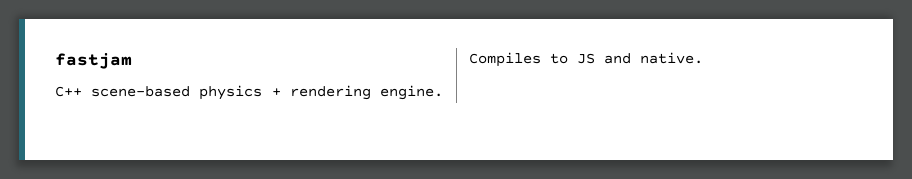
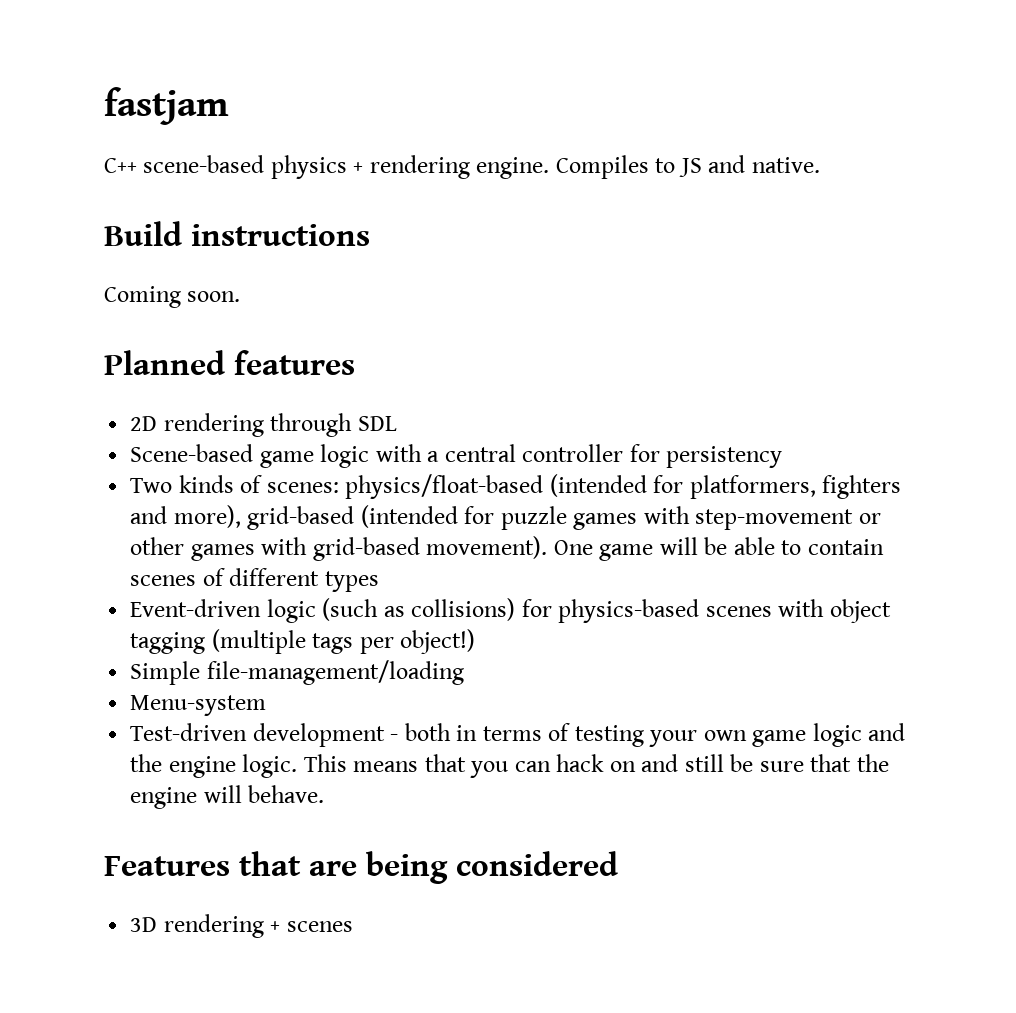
(703, 58) none -> [104,221,370,246] [104,286,241,308] [104,350,355,375] [130,413,397,437] [130,444,783,468] [130,474,902,499] [130,505,881,530] [130,536,884,561] [130,568,379,592] [130,598,891,623] [130,629,476,654] [130,660,464,685] [130,695,267,716] [130,723,906,747] [130,754,889,778] [130,785,325,809] [104,851,618,884] [130,914,353,938] // Build instructions // Coming soon. // Planned features // 2D rendering through SDL // Scene-based game logic with a central controller for persistency // Two kinds of scenes: physics/float-based (intended for platformers, fighters and more), grid-based (intended for puzzle games with step-movement or other games with grid-based movement). One game will be able to contain scenes of different types // Event-driven logic (such as collisions) for physics-based scenes with object tagging (multiple tags per object!) // Simple file-management/loading // Menu-system // Test-driven development - both in terms of testing your own game logic and the engine logic. This means that you can hack on and still be sure that the engine will behave. // Features that are being considered // 3D rendering + scenes

